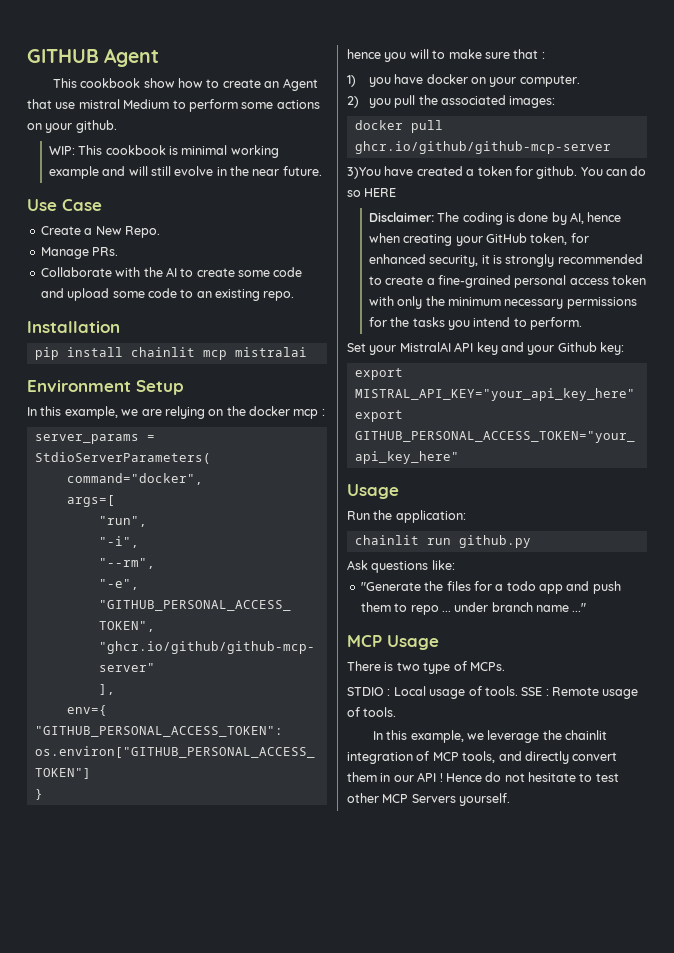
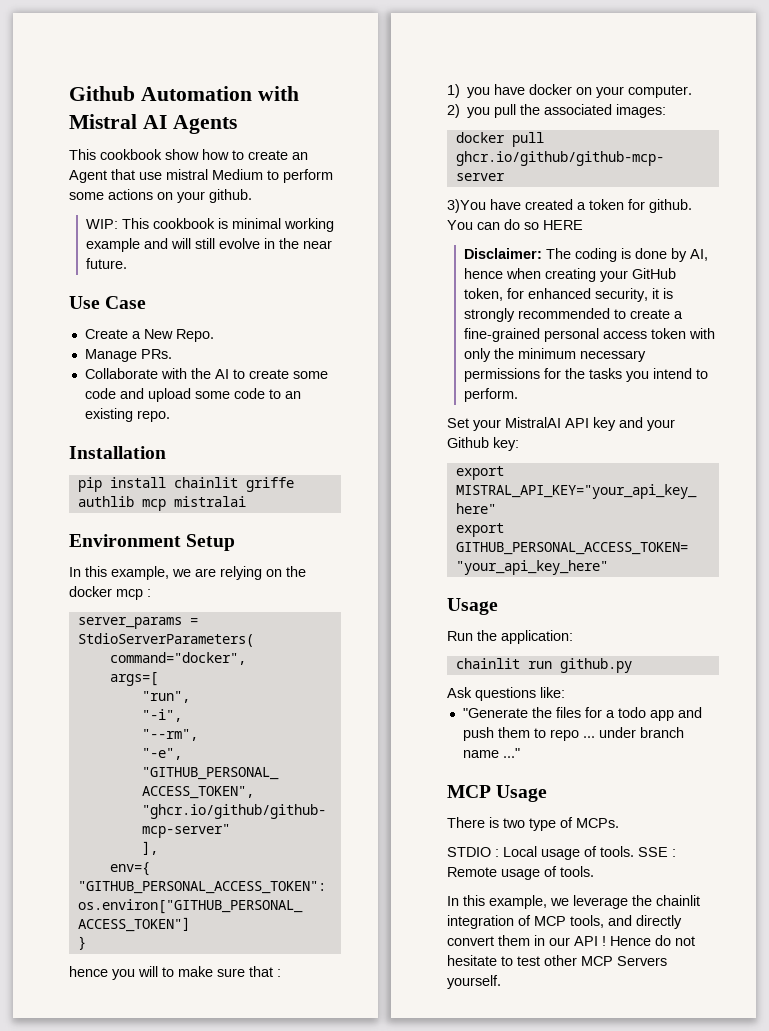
[27,48,160,67] GITHUB Agent -> [69,86,299,101] [69,114,237,134] Github Automation with Mistral AI Agents
(195, 352) none -> [245,477,294,492] [77,496,134,507] griffe authlib

